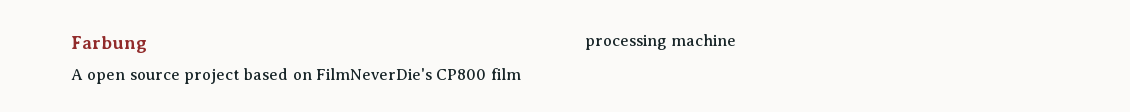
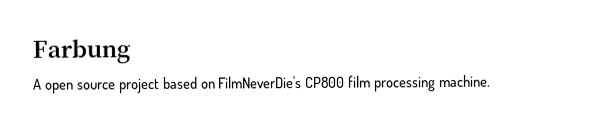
[671,34,737,46] machine -> [439,74,492,88] machine.

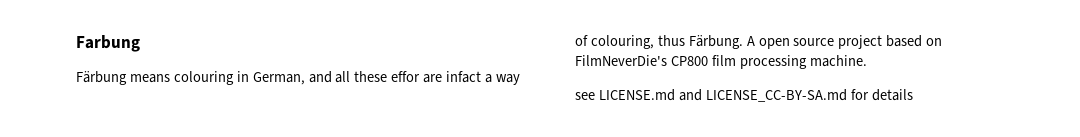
(130, 51) none -> [76,71,520,85] [575,35,743,49] Färbung means colouring in German, and all these effor are infact a way of colouring, thus Färbung.
(492, 81) none -> [575,89,913,102] // see LICENSE.md and LICENSE_CC-BY-SA.md for details

